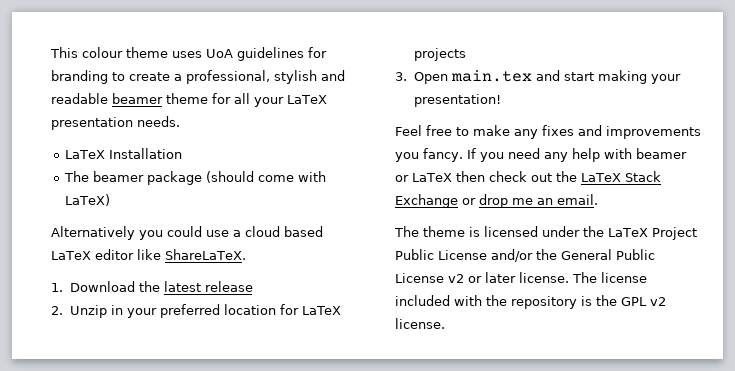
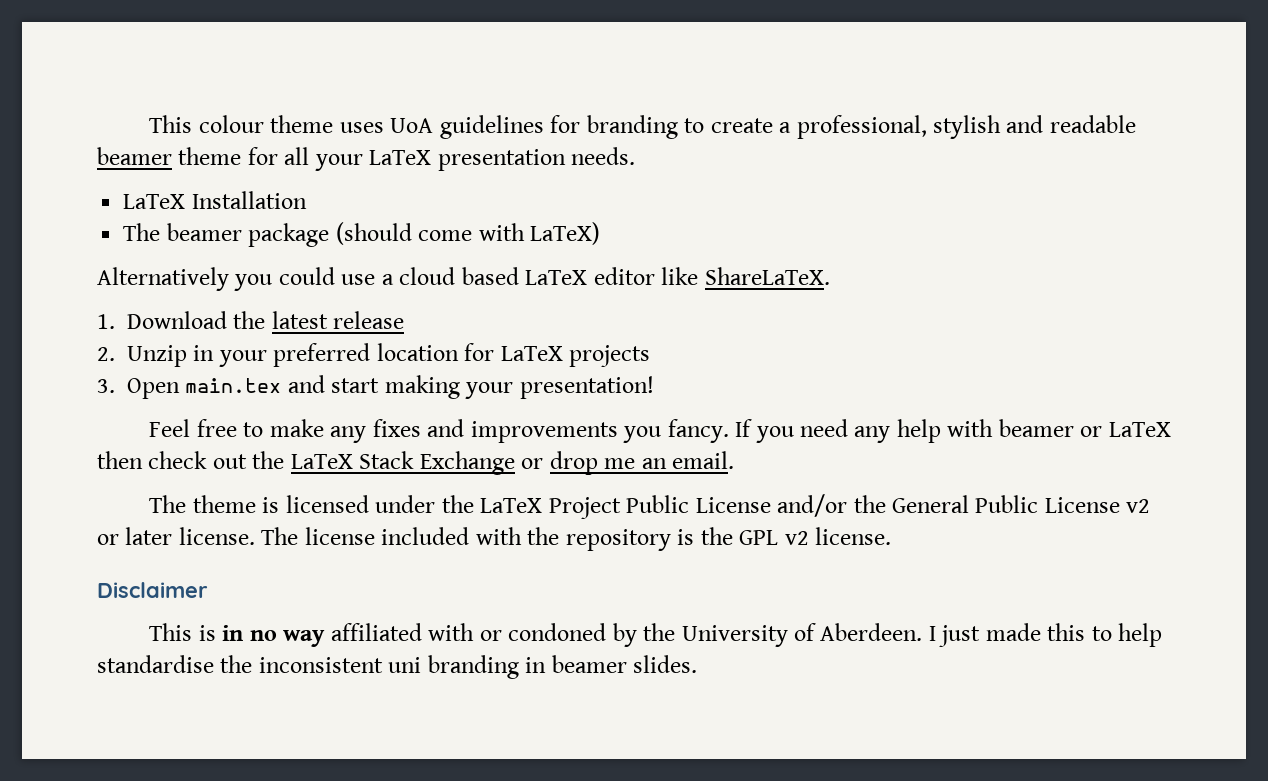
(445, 323) none -> [97,582,208,598] [149,623,1163,647] [97,655,698,679] // Disclaimer // This is in no way affiliated with or condoned by the University of Aberdeen. I just made this to help standardise the inconsistent uni branding in beamer slides.

